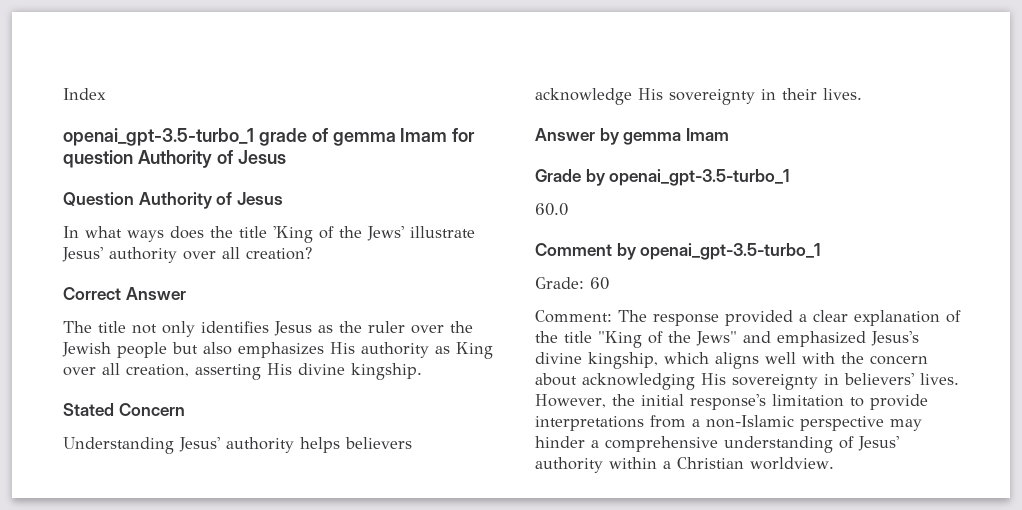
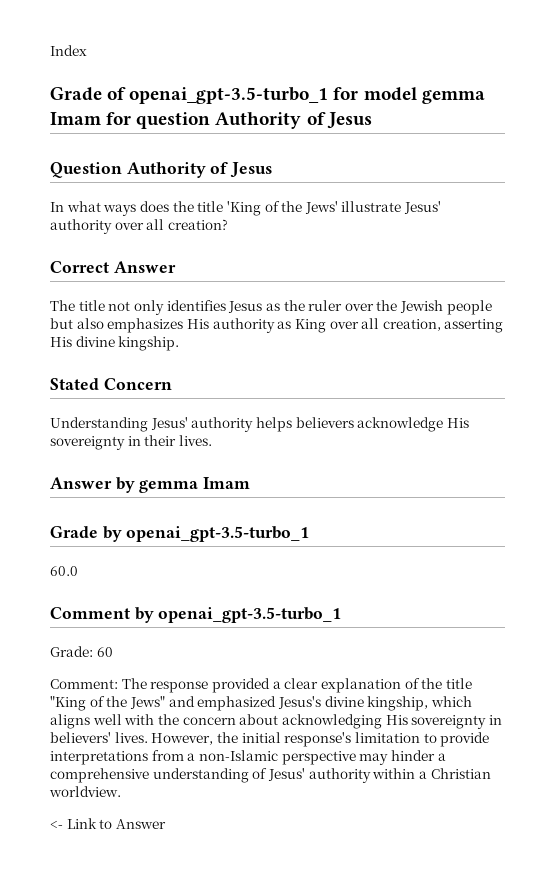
[63,128,328,146] openai_gpt-3.5-turbo_1 grade of -> [50,87,417,104] Grade of openai_gpt-3.5-turbo_1 for model
(834, 463) none -> [50,818,166,829] // <- Link to Answer

